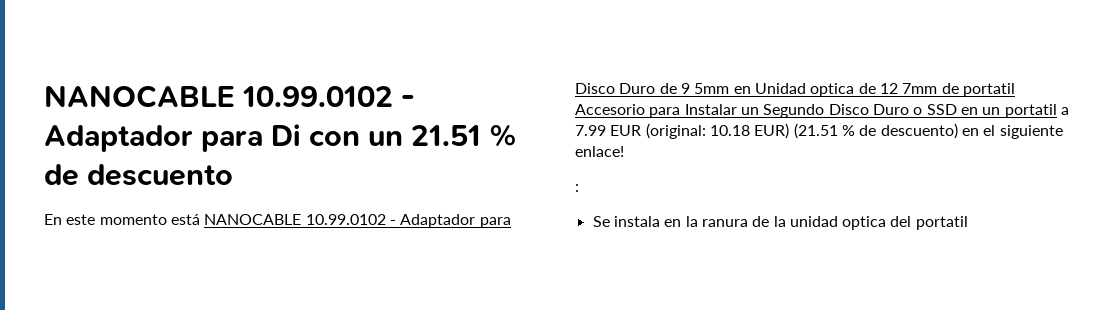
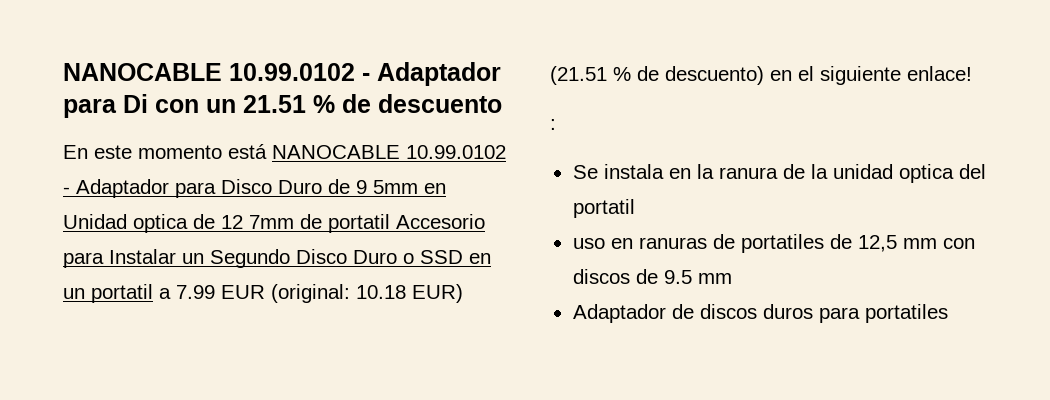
(968, 223) none -> [572,234,975,253] [572,269,732,284] [572,304,948,323] // uso en ranuras de portatiles de 12,5 mm con discos de 9.5 mm // Adaptador de discos duros para portatiles

